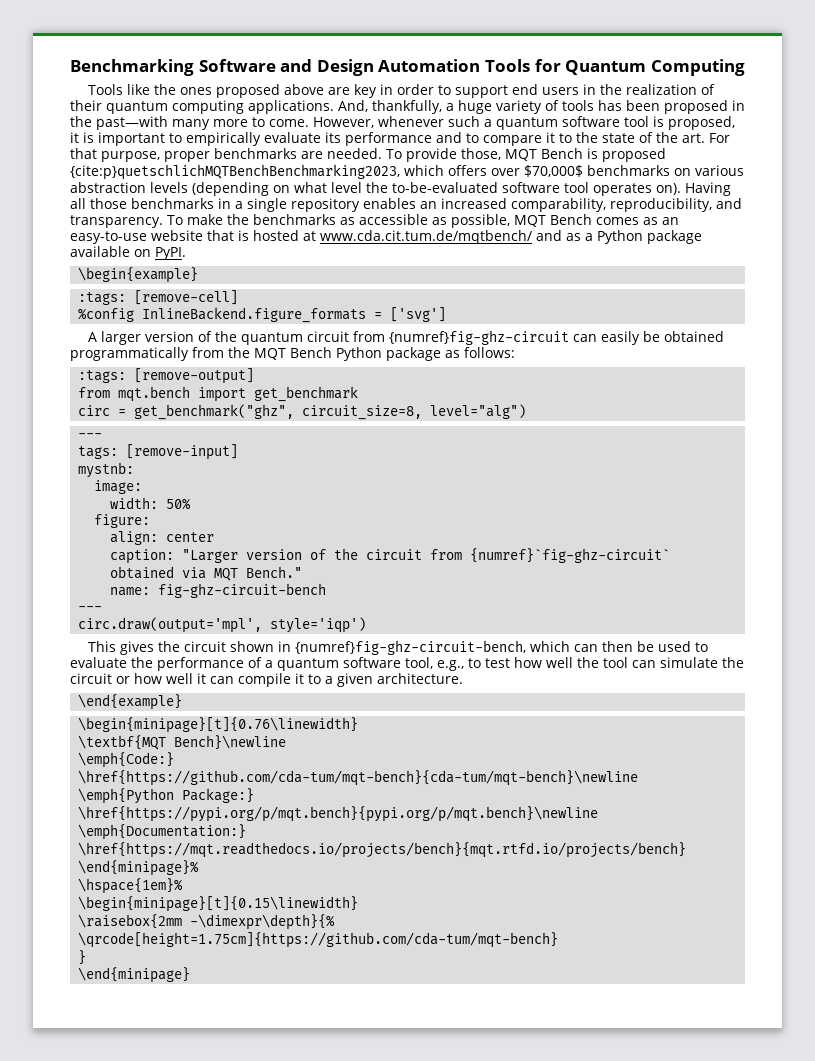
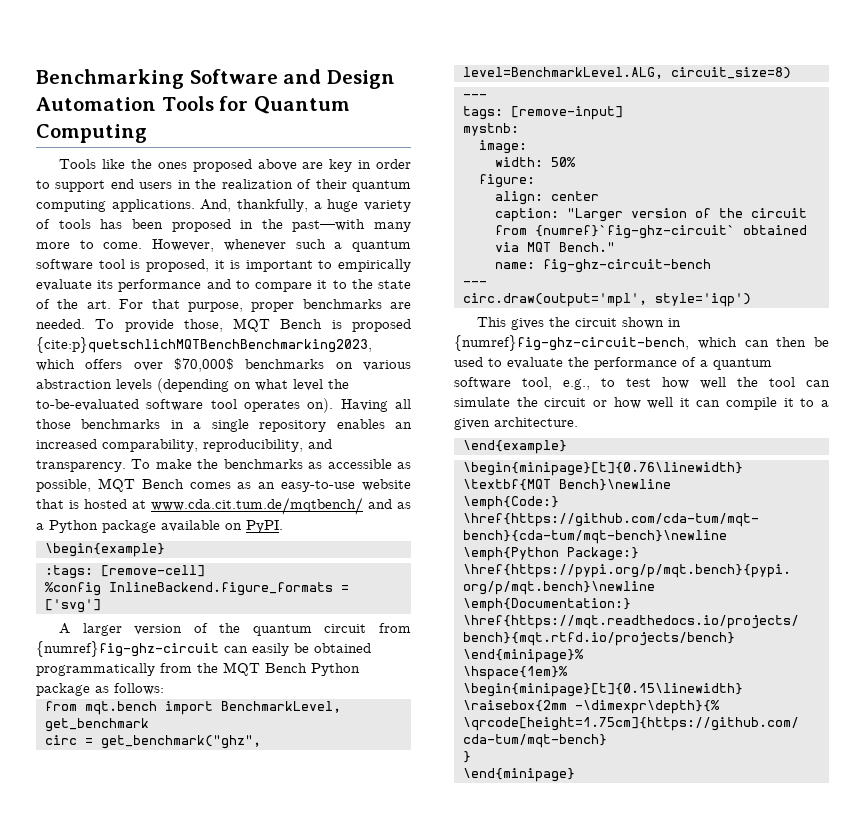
[78,368,255,384] // :tags: [remove-output] -> (164, 689) none
(247, 394) none -> [220,701,341,713] BenchmarkLevel,
[302,404,527,420] circuit_size=8, level="alg") -> [462,67,791,79] level=BenchmarkLevel.ALG, circuit_size=8)

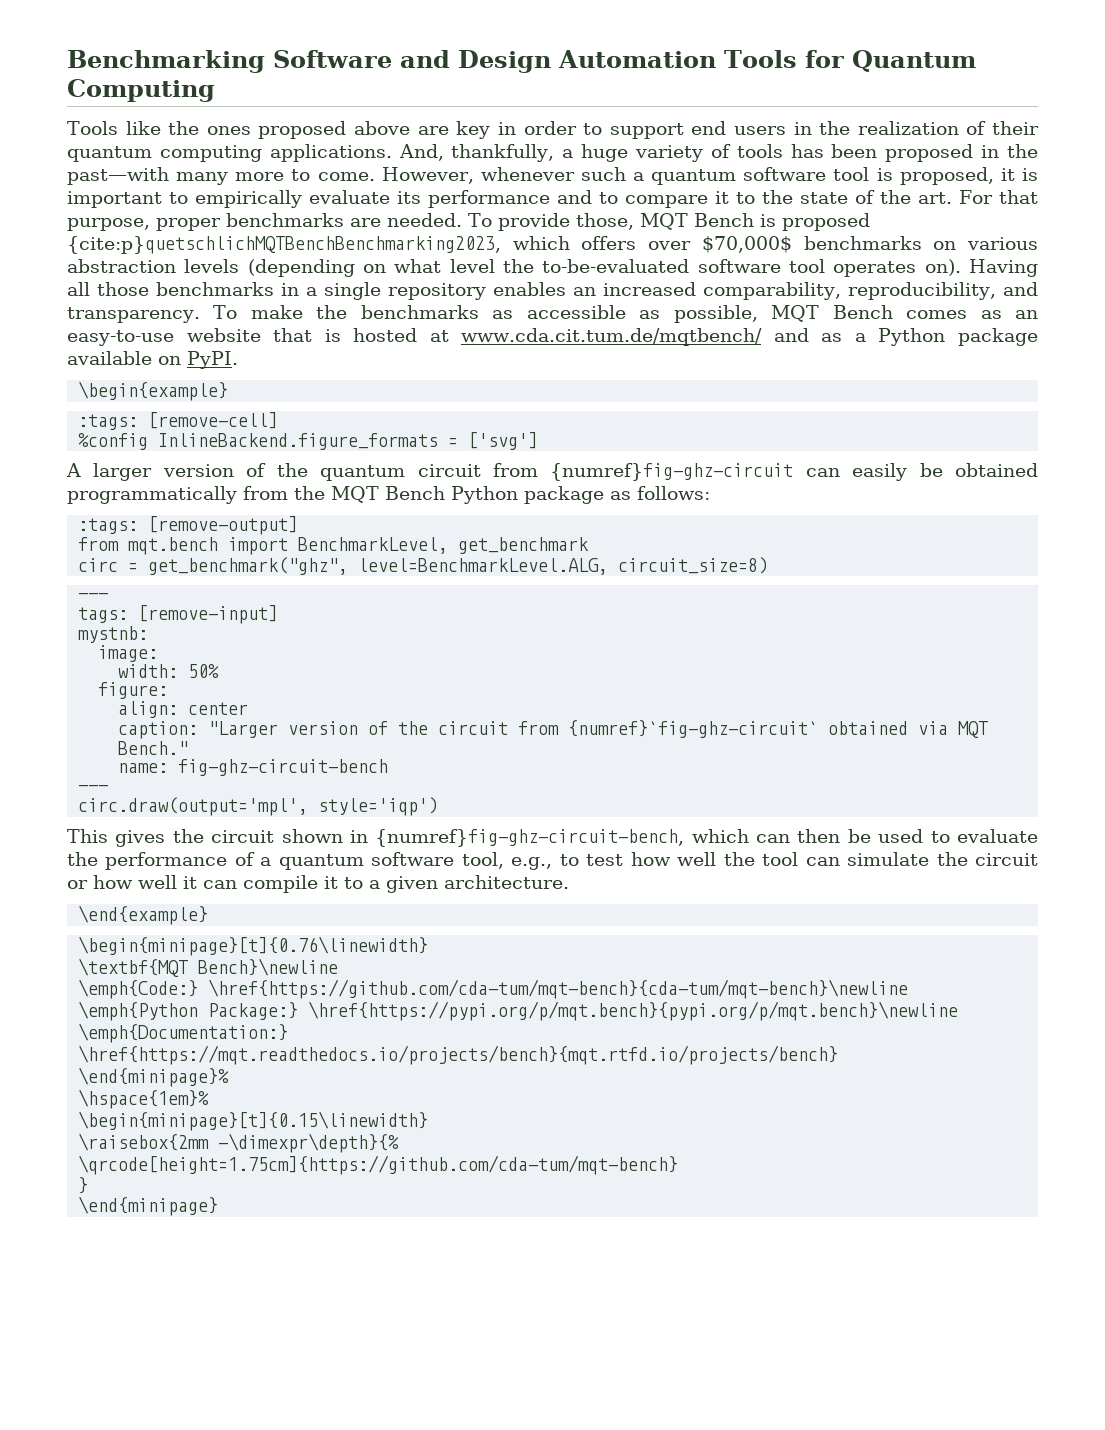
(164, 689) none -> [78,516,299,535] // :tags: [remove-output]

